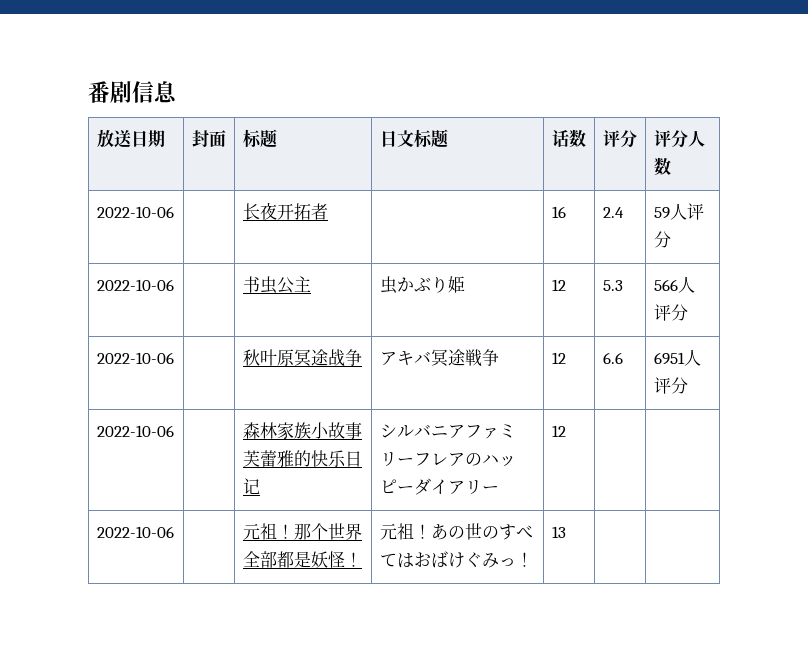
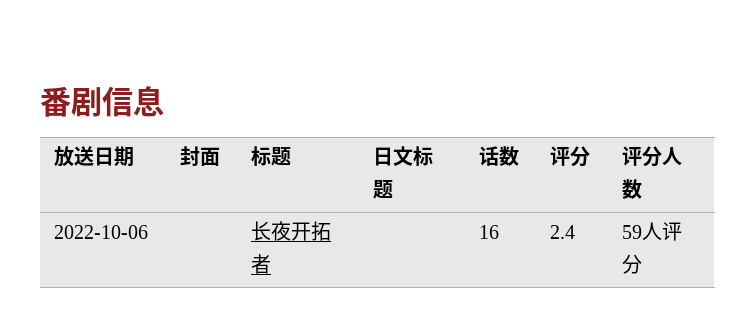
[96,279,174,291] [242,276,311,294] [379,276,465,294] [551,279,566,291] [602,280,623,291] [653,276,695,293] [653,304,688,321] [96,352,174,364] [242,349,362,367] [379,349,499,367] [551,352,566,364] [602,352,623,364] [653,349,701,366] [653,377,688,394] [96,425,174,437] [242,422,362,440] [242,450,362,467] [242,478,260,494] [379,424,516,439] [379,452,516,467] [379,478,499,495] [551,425,566,437] [96,526,174,538] [242,523,362,540] [242,551,362,568] [379,523,533,540] [379,551,533,568] [551,526,566,538] // 2022-10-06 | | 书虫公主 | 虫かぶり姫 | 12 | 5.3 | 566人评分 // 2022-10-06 | | 秋叶原冥途战争 | アキバ冥途戦争 | 12 | 6.6 | 6951人评分 // 2022-10-06 | | 森林家族小故事芙蕾雅的快乐日记 | シルバニアファミリーフレアのハッピーダイアリー | 12 | | // 2022-10-06 | | 元祖！那个世界全部都是妖怪！ | 元祖！あの世のすべてはおばけぐみっ！ | 13 | | -> (643, 264) none

